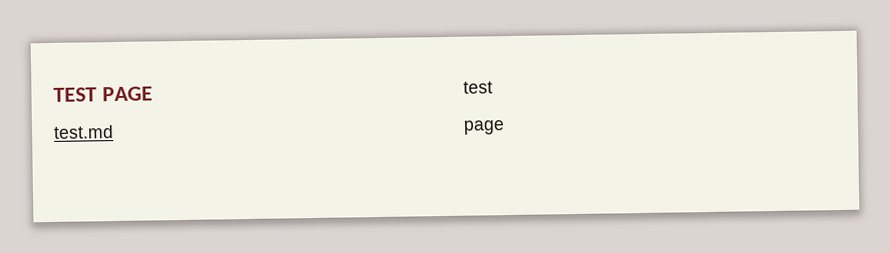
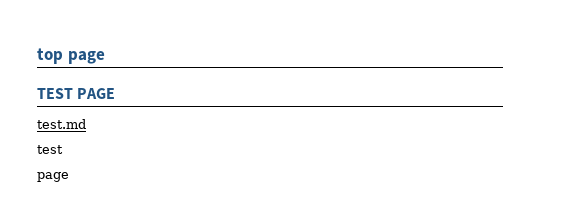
(53, 94) none -> [37,48,105,64] top page //

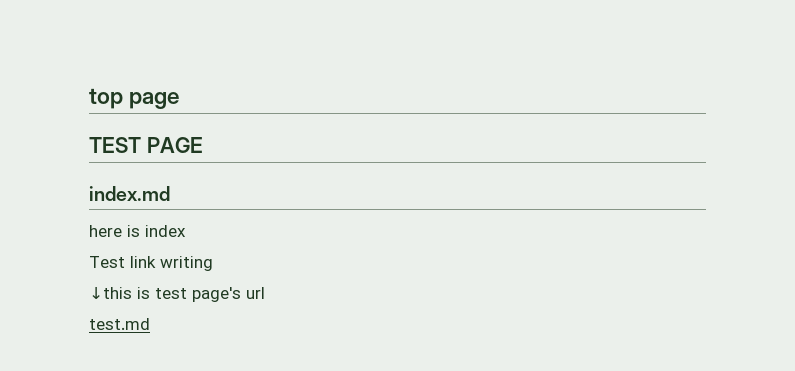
(116, 93) none -> [89,186,170,201] [89,225,186,237] [89,256,213,271] [89,287,265,302] // index.md // here is index // Test link writing // ↓this is test page's url
[37,145,63,154] [37,172,69,182] // test // page -> (150, 324) none

